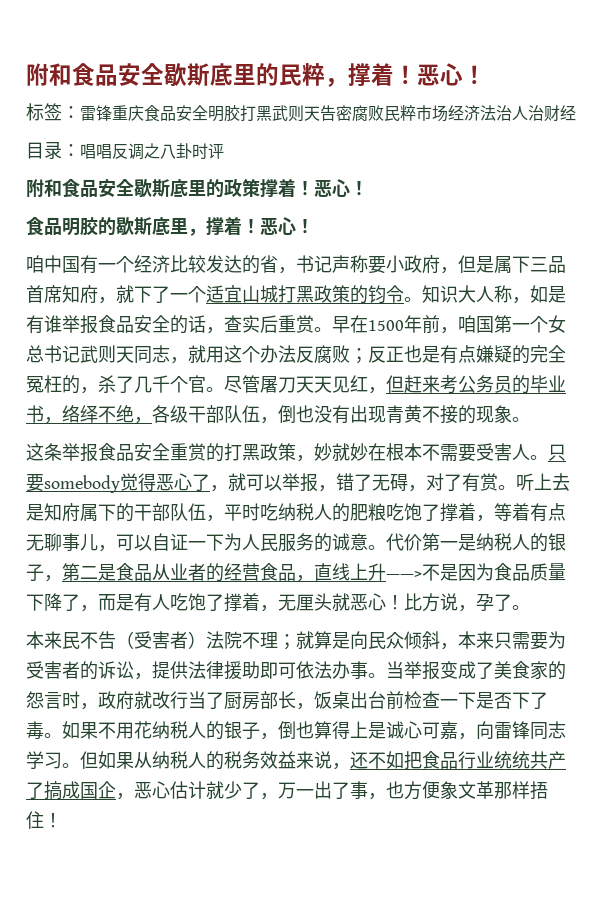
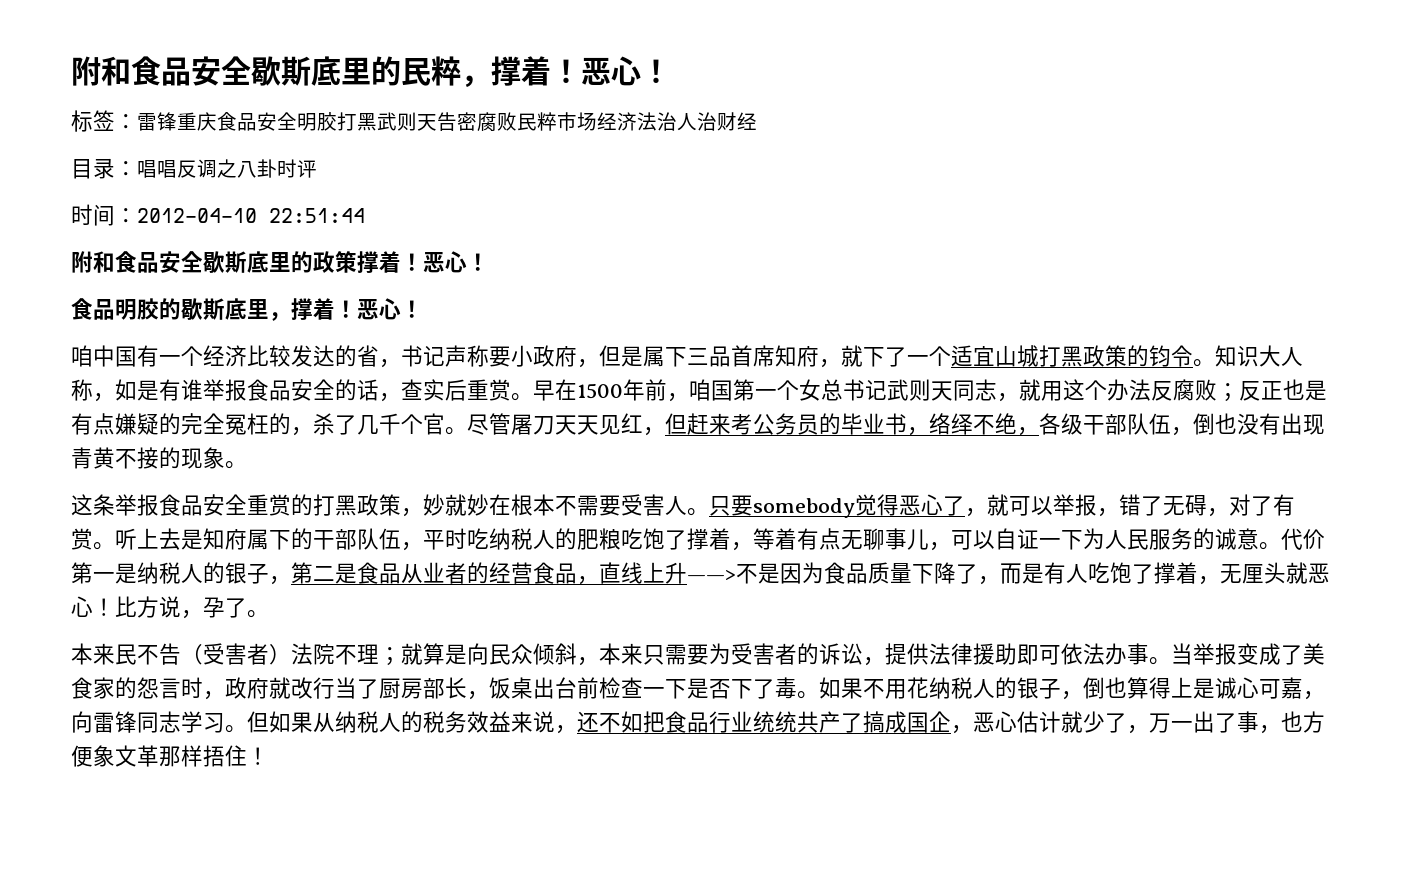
(224, 151) none -> [71,204,365,226] // 时间：2012-04-10 22:51:44

